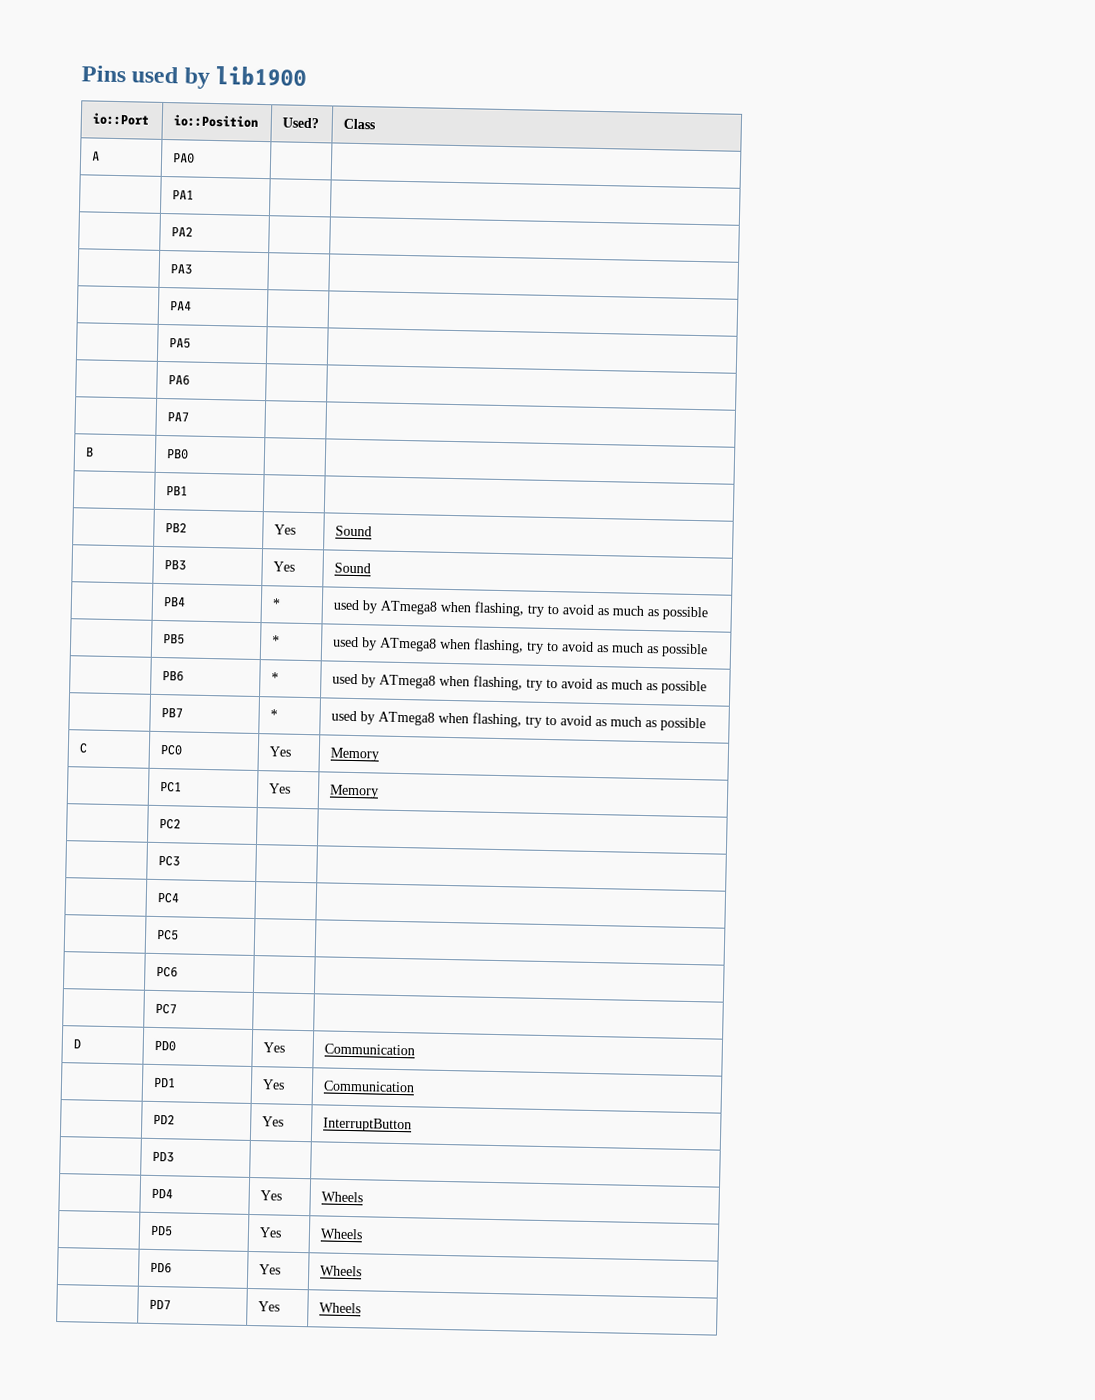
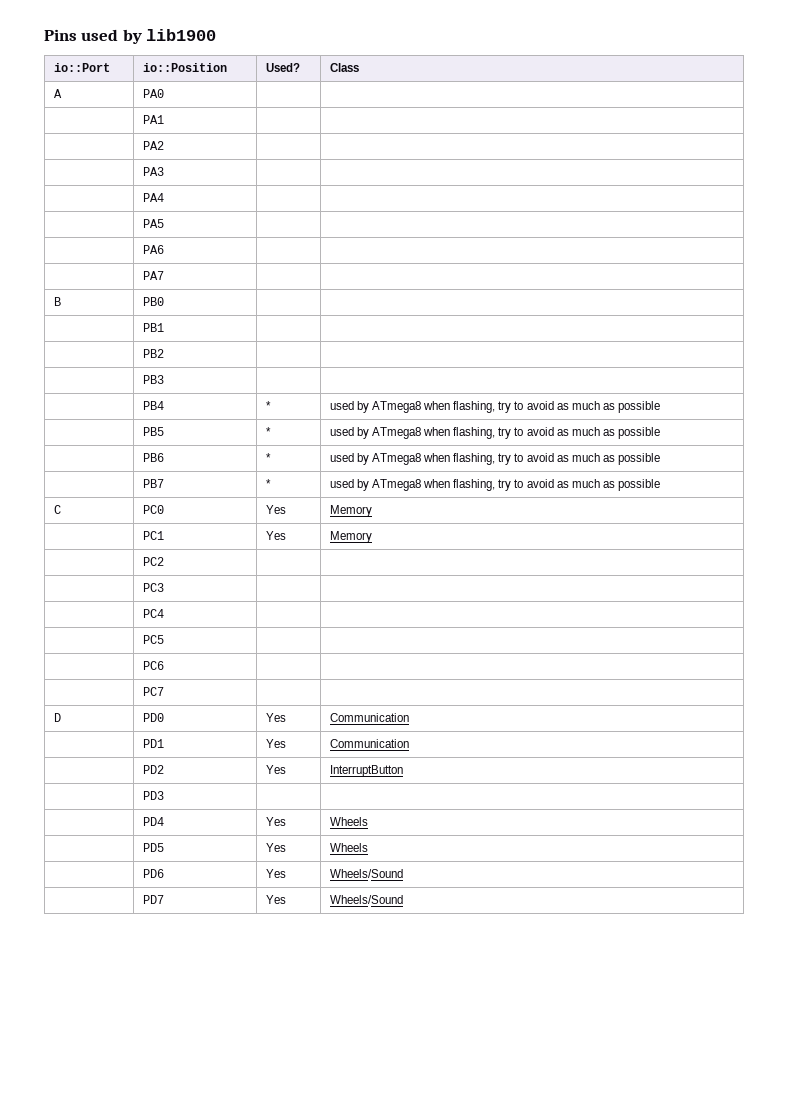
[274,524,297,535] [335,525,373,537] Yes | Sound -> (164, 353) |
[273,561,296,572] [334,562,372,574] Yes | Sound -> (164, 379) |
[320,1265,363,1277] Wheels -> [329,869,403,878] Wheels/Sound
[319,1302,362,1314] Wheels -> [329,895,403,904] Wheels/Sound

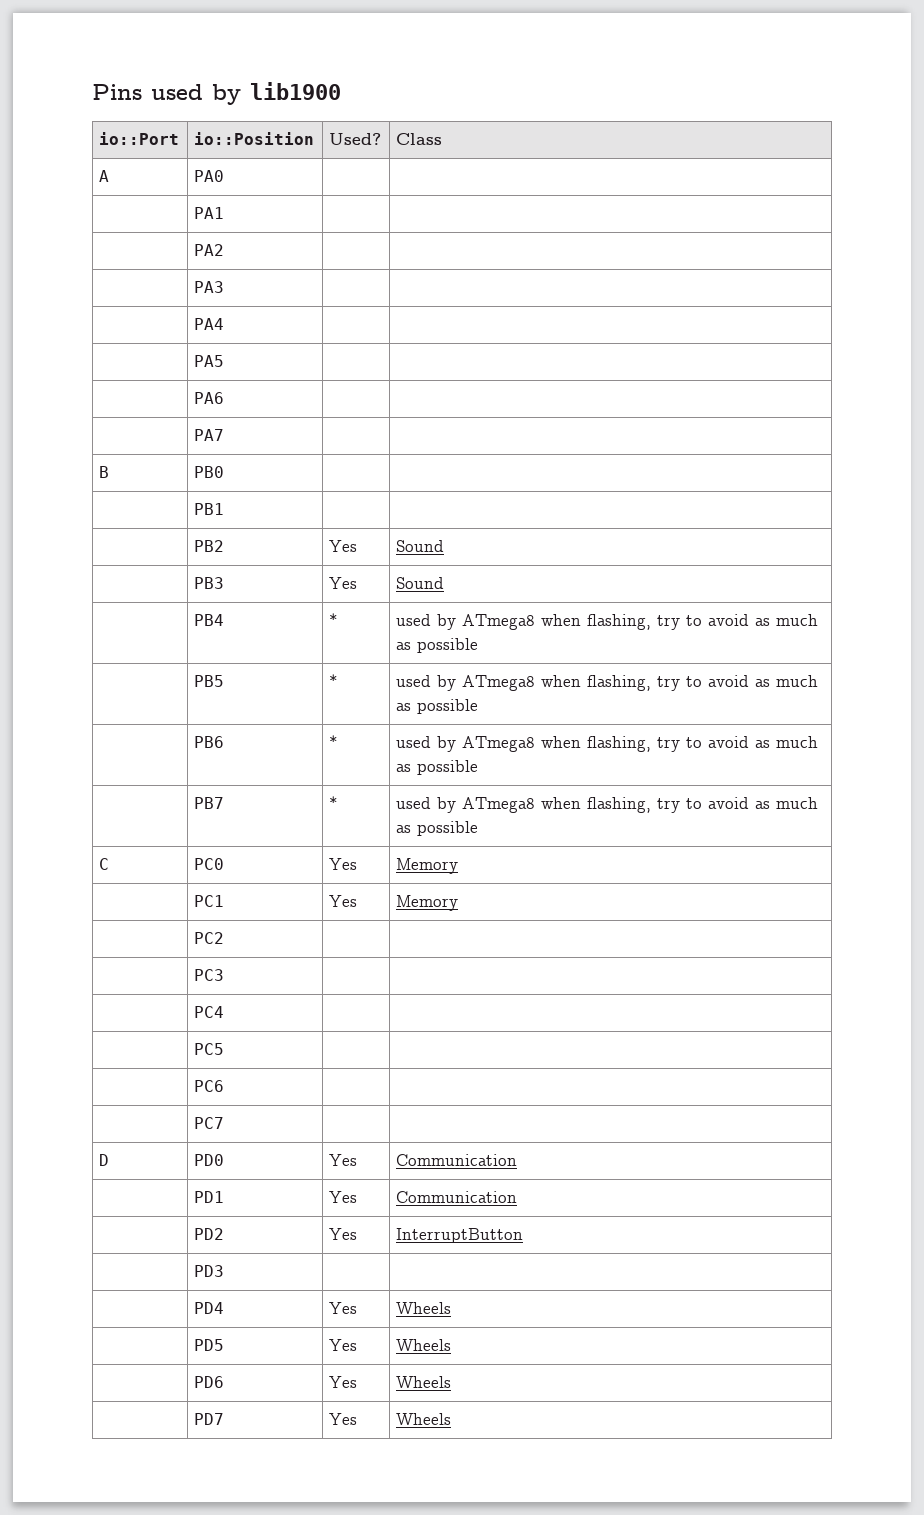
(164, 353) | -> [329,540,358,552] [396,540,445,552] Yes | Sound
(164, 379) | -> [329,577,358,589] [396,577,445,589] Yes | Sound
[329,869,403,878] Wheels/Sound -> [396,1376,452,1388] Wheels
[329,895,403,904] Wheels/Sound -> [396,1413,452,1425] Wheels

